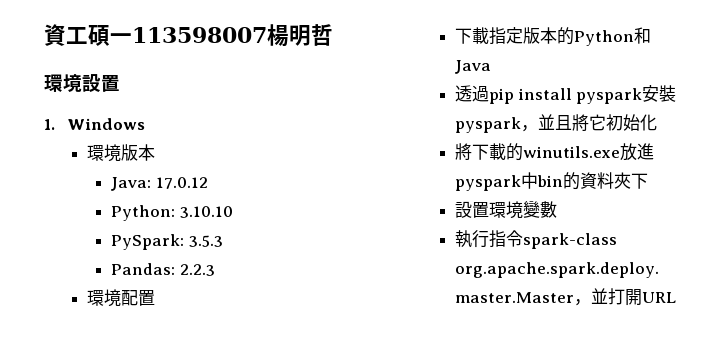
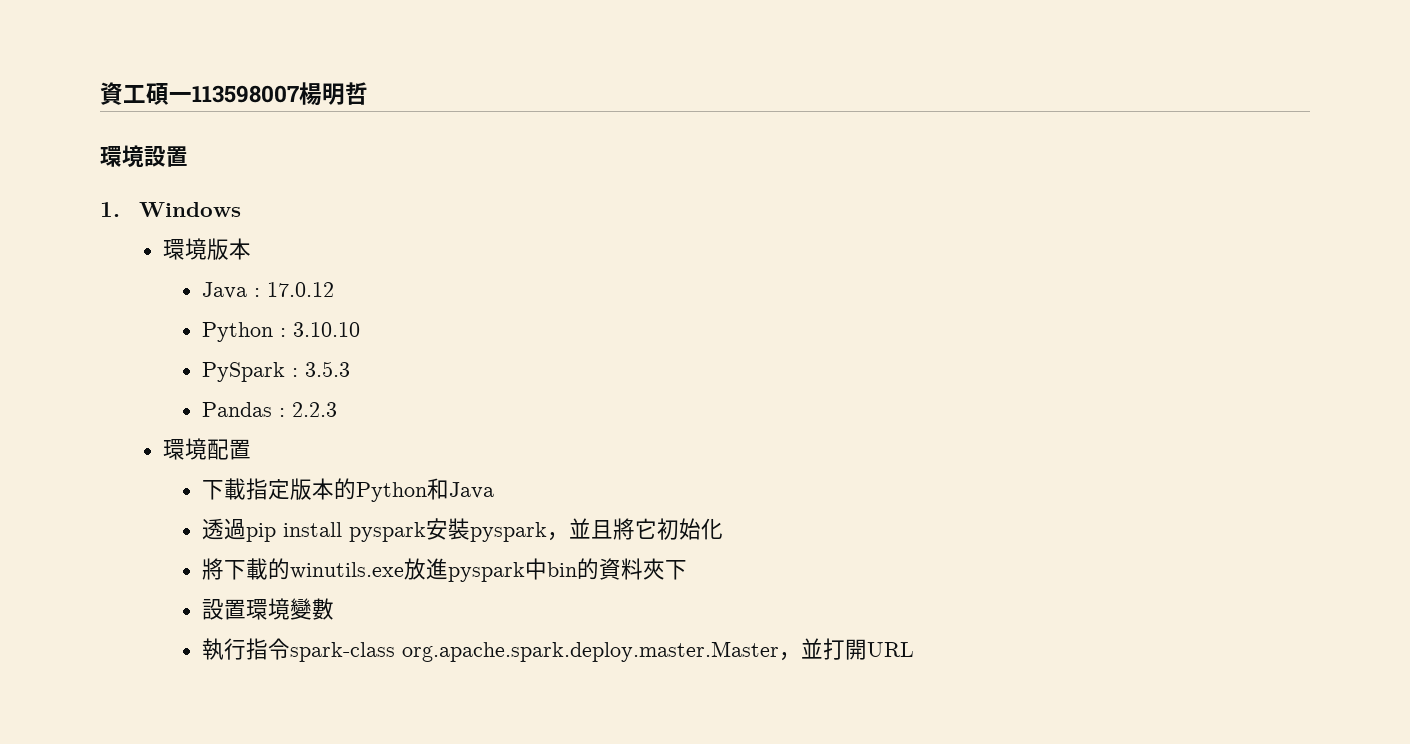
[111,177,152,191] Java: -> [202,282,261,299] Java :
[111,205,176,221] Python: -> [202,322,287,342] Python :
[111,234,185,250] PySpark: -> [202,362,299,382] PySpark :
[111,263,176,275] Pandas: -> [202,402,286,417] Pandas :

